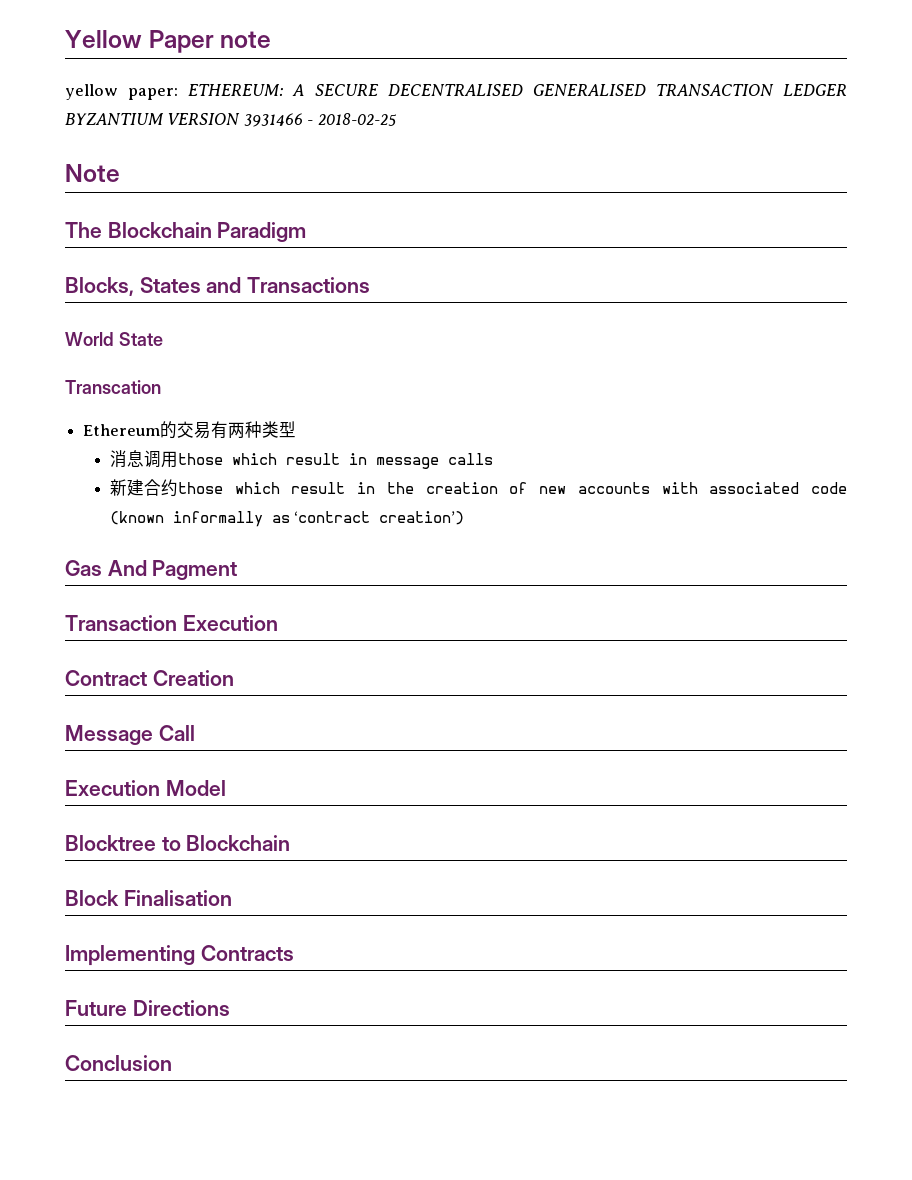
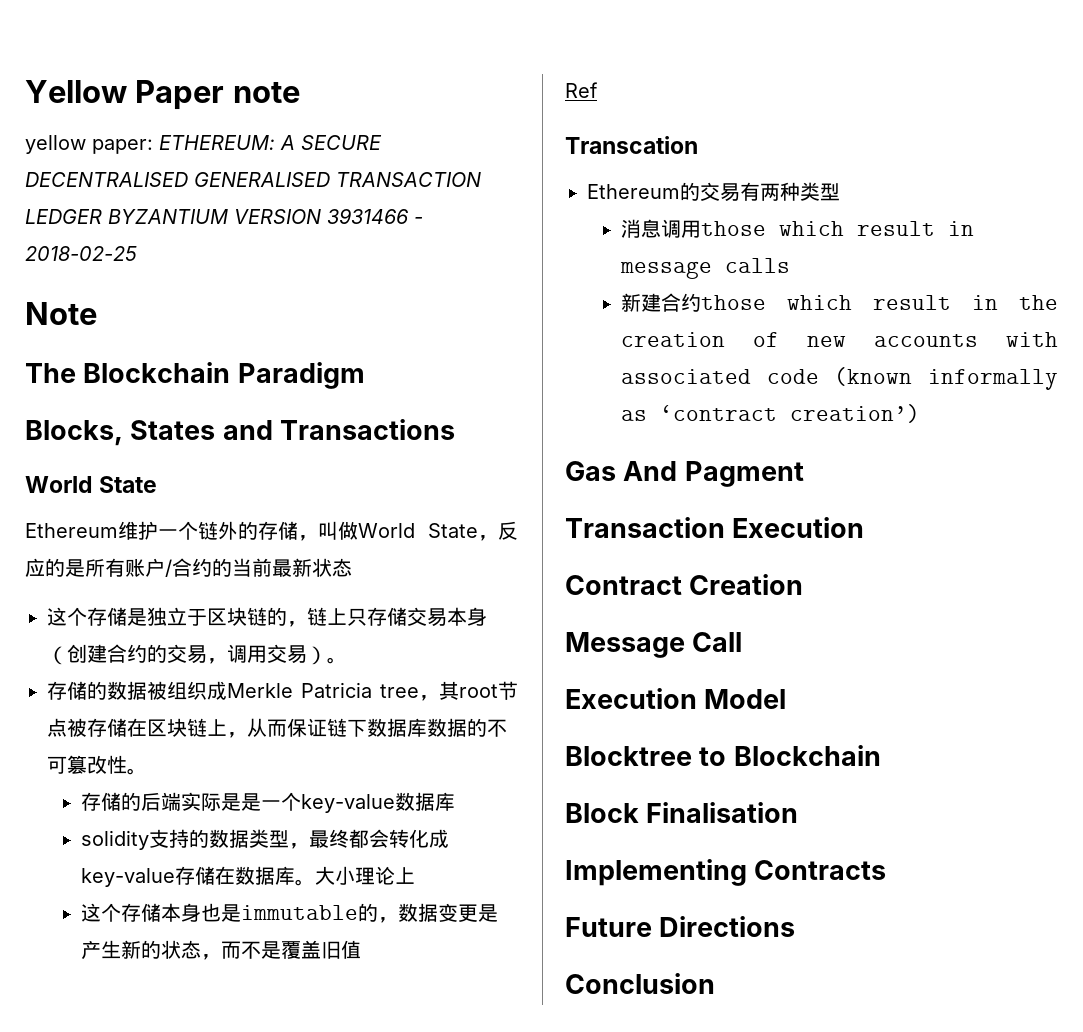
(163, 339) none -> [25,521,518,541] [25,558,352,577] [47,607,487,627] [47,644,347,665] [47,681,518,701] [47,718,507,738] [47,755,147,775] [81,792,456,813] [81,829,450,850] [81,866,416,887] [81,903,499,923] [81,940,362,960] [565,82,598,98] // Ethereum维护一个链外的存储，叫做World State，反应的是所有账户/合约的当前最新状态 // 这个存储是独立于区块链的，链上只存储交易本身（创建合约的交易，调用交易）。 // 存储的数据被组织成Merkle Patricia tree，其root节点被存储在区块链上，从而保证链下数据库数据的不可篡改性。 // 存储的后端实际是是一个key-value数据库 // solidity支持的数据类型，最终都会转化成key-value存储在数据库。大小理论上 // 这个存储本身也是immutable的，数据变更是产生新的状态，而不是覆盖旧值 // Ref

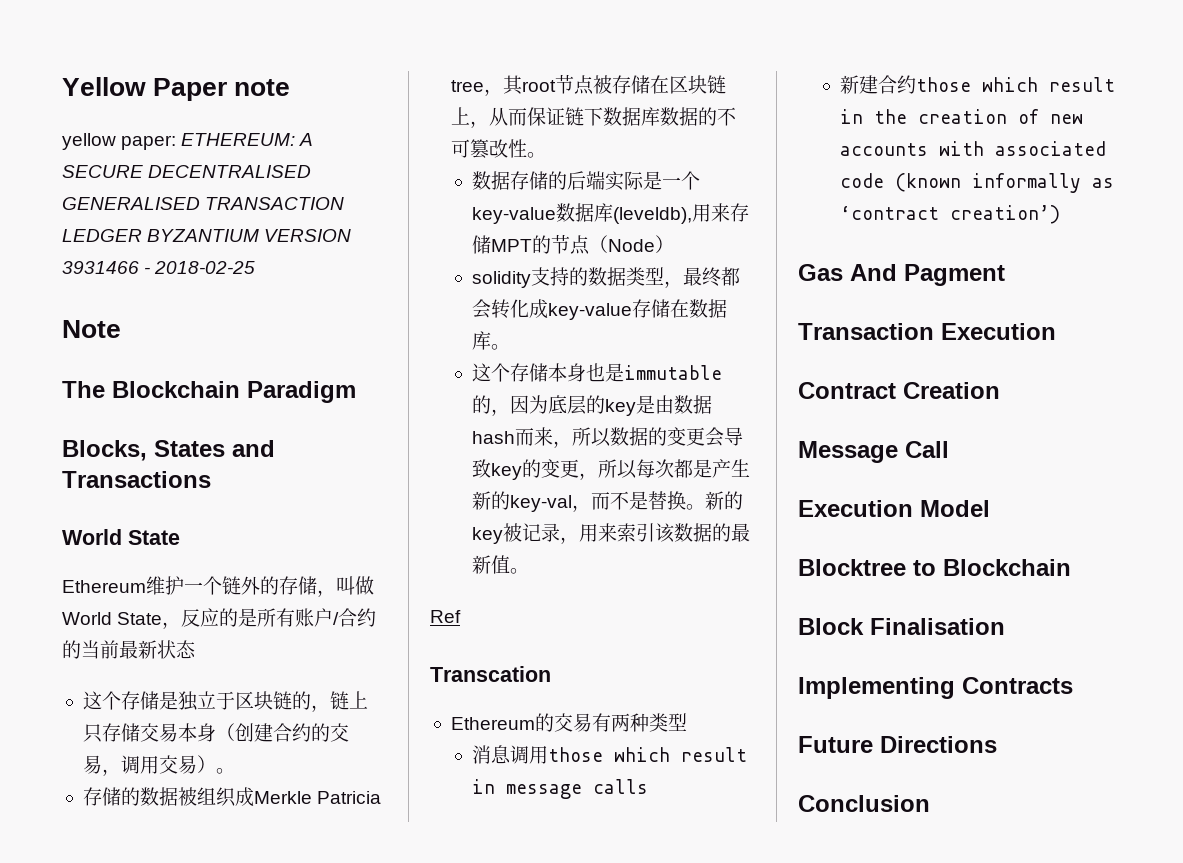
(147, 771) none -> [472,171,511,190] 数据
[241,793,262,811] 是 -> (663, 180) none
(456, 801) none -> [613,203,750,224] [472,234,675,255] (leveldb),用来存储MPT的节点（Node）
[315,866,416,885] 大小理论上 -> (511, 347) none
[398,903,479,922] 数据变更 -> [510,395,713,416] [472,427,744,448] [472,459,694,480] 因为底层的key是由数据hash而来，所以数据的变更会导致key的变更，所以每次都
[161,940,202,959] 状态 -> [510,495,573,512] key-val
[281,940,342,959] 覆盖旧 -> [648,491,744,510] [472,523,751,544] [472,555,492,574] 替换。新的key被记录，用来索引该数据的最新
(362, 949) none -> [510,568,530,574] 。

